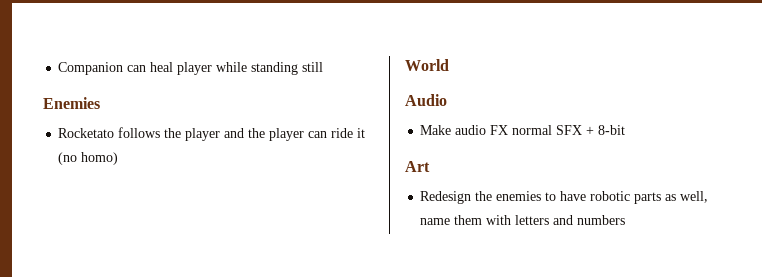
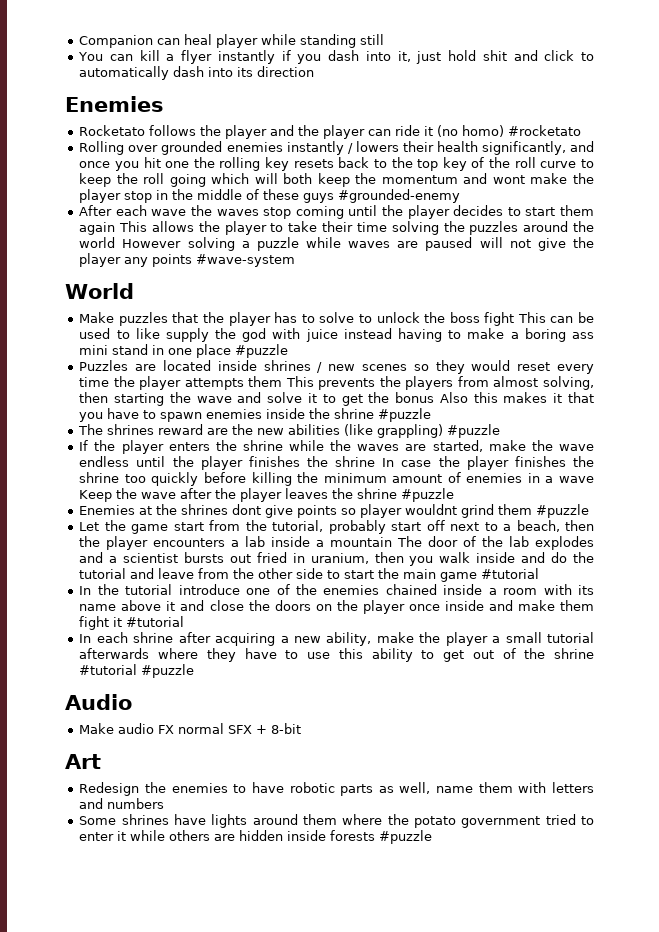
(324, 67) none -> [78,50,594,64] [79,66,315,80] // You can kill a flyer instantly if you dash into it, just hold shit and click to automatically dash into its direction
[405,59,449,71] // World -> [508,125,582,136] [79,141,594,155] [79,157,594,171] [79,173,594,187] [79,189,461,203] [79,205,595,219] [79,221,595,235] [79,237,594,251] [79,253,296,267] [65,283,134,299] [79,312,594,326] [79,328,594,342] [79,344,289,358] [79,360,594,374] [79,376,594,390] [79,392,595,406] [79,408,432,422] [78,424,501,438] [79,440,595,454] [79,456,594,470] [79,472,594,486] [79,488,455,502] [79,504,590,518] [79,520,595,534] [79,536,594,550] [79,552,594,566] [79,568,540,582] [79,584,594,595] [79,600,595,614] [79,616,185,630] [79,632,594,646] [79,648,594,662] [79,664,195,678] #rocketato // Rolling over grounded enemies instantly / lowers their health significantly, and once you hit one the rolling key resets back to the top key of the roll curve to keep the roll going which will both keep the momentum and wont make the player stop in the middle of these guys #grounded-enemy // After each wave the waves stop coming until the player decides to start them again This allows the player to take their time solving the puzzles around the world However solving a puzzle while waves are paused will not give the player any points #wave-system // World // Make puzzles that the player has to solve to unlock the boss fight This can be used to like supply the god with juice instead having to make a boring ass mini stand in one place #puzzle // Puzzles are located inside shrines / new scenes so they would reset every time the player attempts them This prevents the players from almost solving, then starting the wave and solve it to get the bonus Also this makes it that you have to spawn enemies inside the shrine #puzzle // The shrines reward are the new abilities (like grappling) #puzzle // If the player enters the shrine while the waves are started, make the wave endless until the player finishes the shrine In case the player finishes the shrine too quickly before killing the minimum amount of enemies in a wave Keep the wave after the player leaves the shrine #puzzle // Enemies at the shrines dont give points so player wouldnt grind them #puzzle // Let the game start from the tutorial, probably start off next to a beach, then the player encounters a lab inside a mountain The door of the lab explodes and a scientist bursts out fried in uranium, then you walk inside and do the tutorial and leave from the other side to start the main game #tutorial // In the tutorial introduce one of the enemies chained inside a room with its name above it and close the doors on the player once inside and make them fight it #tutorial // In each shrine after acquiring a new ability, make the player a small tutorial afterwards where they have to use this ability to get out of the shrine #tutorial #puzzle
(626, 220) none -> [79,814,594,828] [79,830,433,844] // Some shrines have lights around them where the potato government tried to enter it while others are hidden inside forests #puzzle

